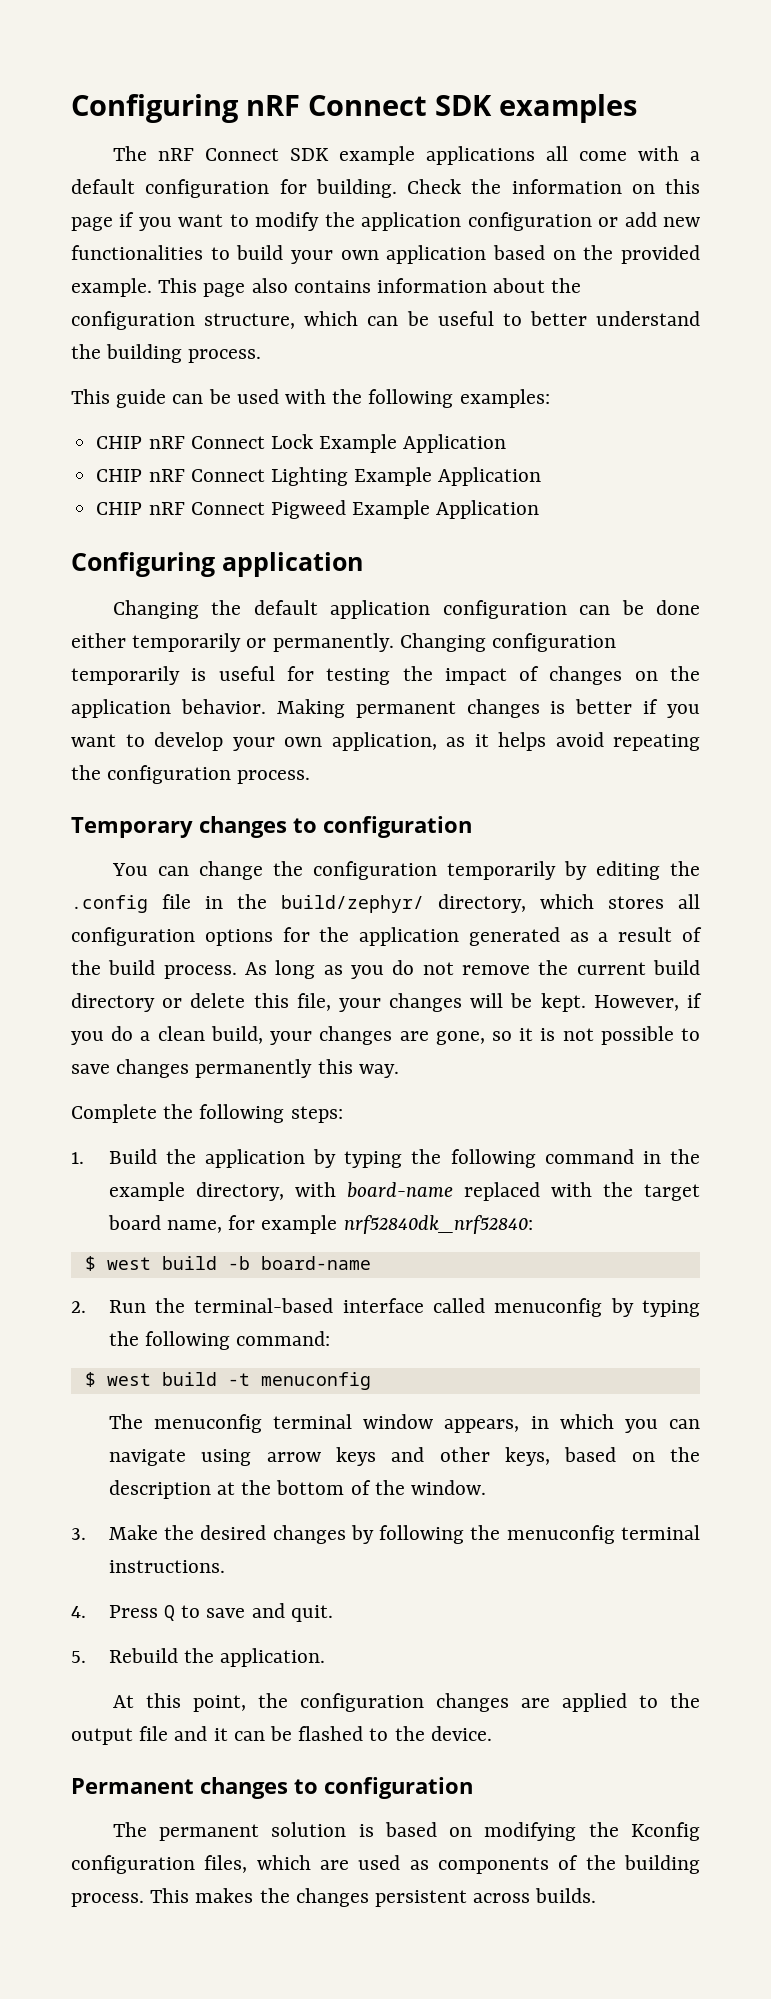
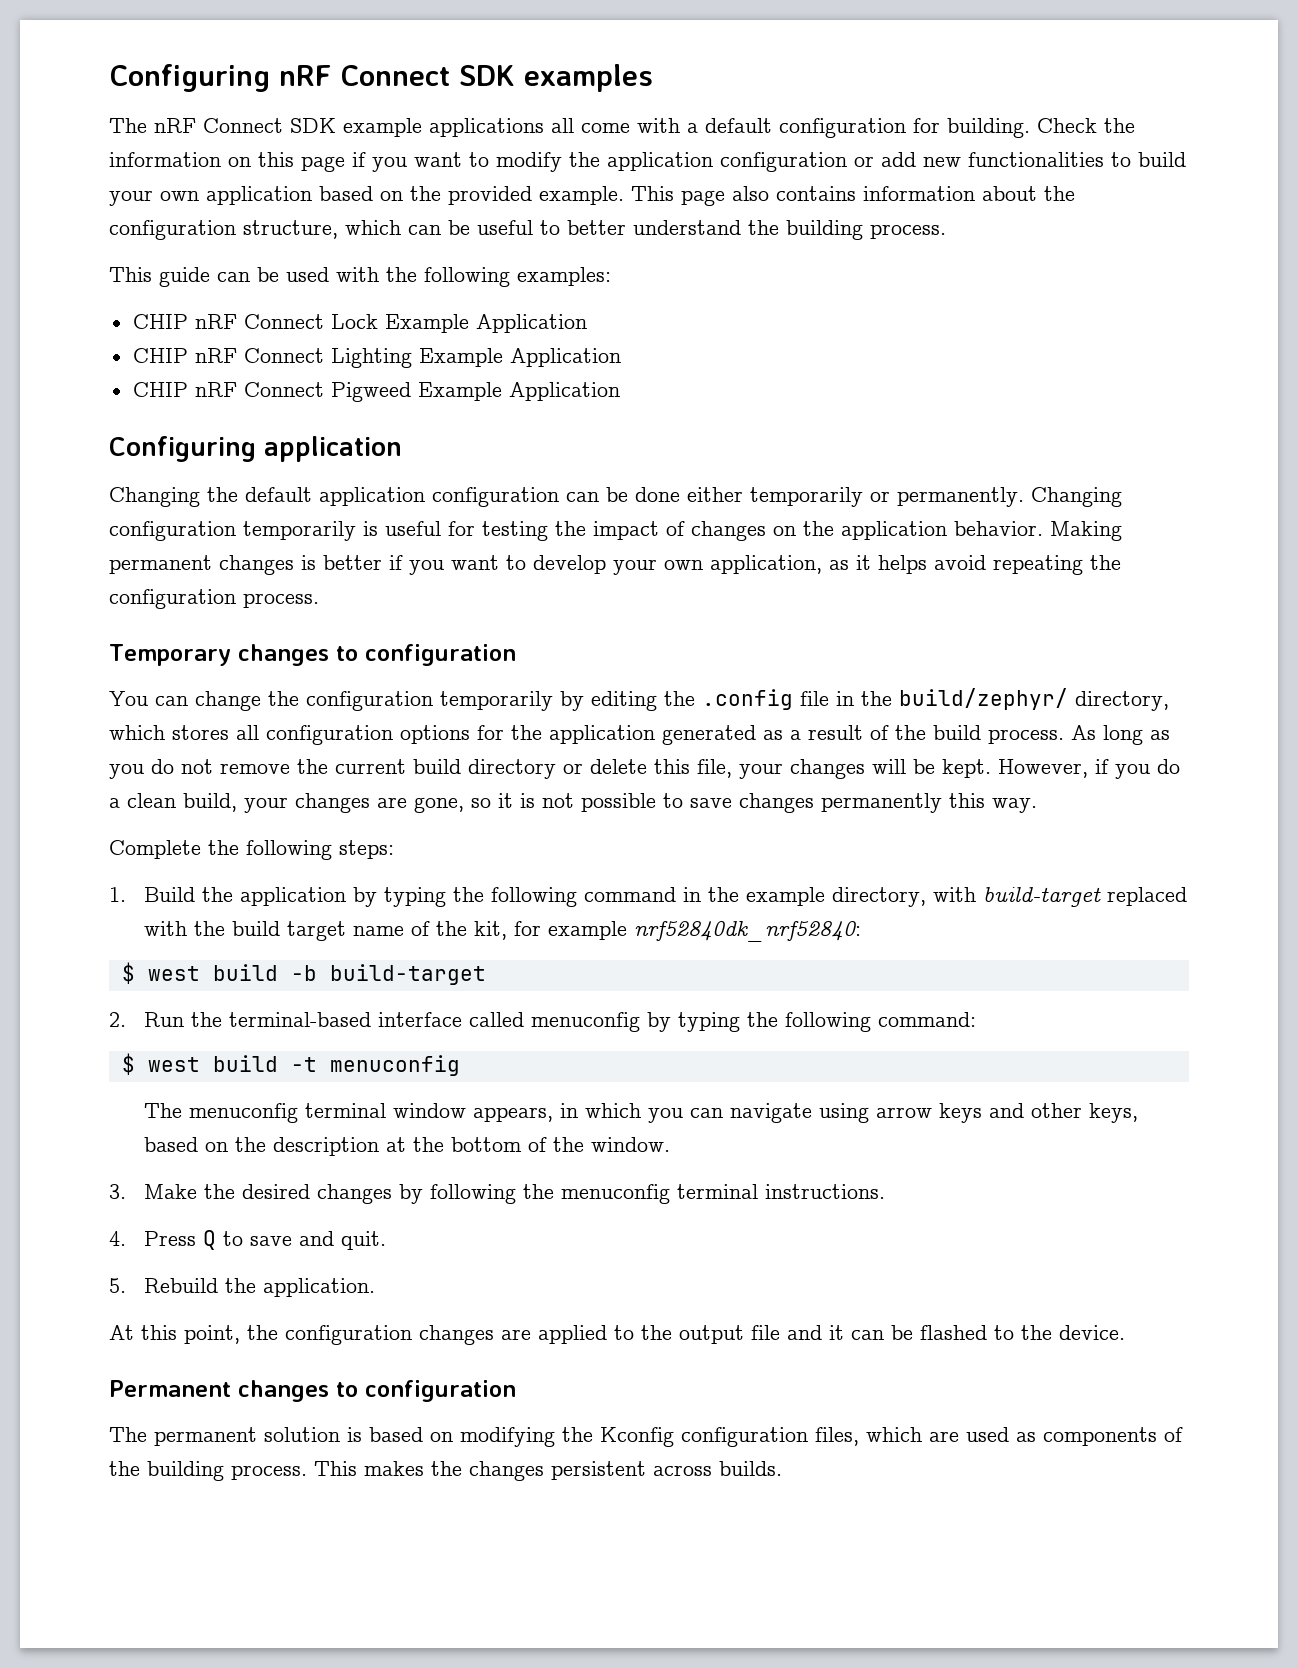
[346,1182,453,1198] board-name -> [982,887,1101,907] build-target
[644,1184,701,1201] [107,1215,222,1233] target board name, -> [231,921,507,941] build target name of the kit,
[260,1256,371,1270] board-name -> [329,964,486,985] build-target

